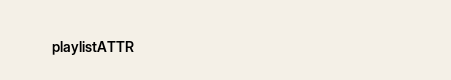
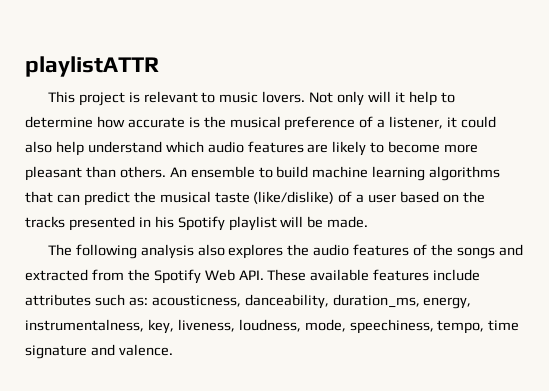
(134, 48) none -> [47,91,455,106] [25,116,497,131] [25,141,479,156] [25,166,501,181] [25,191,485,206] [25,216,369,231] [47,244,523,259] [25,269,481,284] [25,294,472,309] [25,319,520,334] [25,344,173,359] // This project is relevant to music lovers. Not only will it help to determine how accurate is the musical preference of a listener, it could also help understand which audio features are likely to become more pleasant than others. An ensemble to build machine learning algorithms that can predict the musical taste (like/dislike) of a user based on the tracks presented in his Spotify playlist will be made. // The following analysis also explores the audio features of the songs and extracted from the Spotify Web API. These available features include attributes such as: acousticness, danceability, duration_ms, energy, instrumentalness, key, liveness, loudness, mode, speechiness, tempo, time signature and valence.

